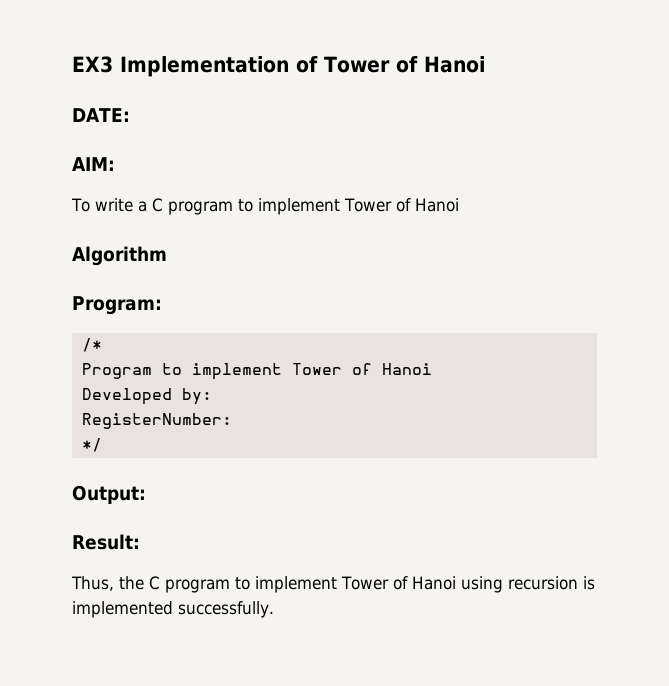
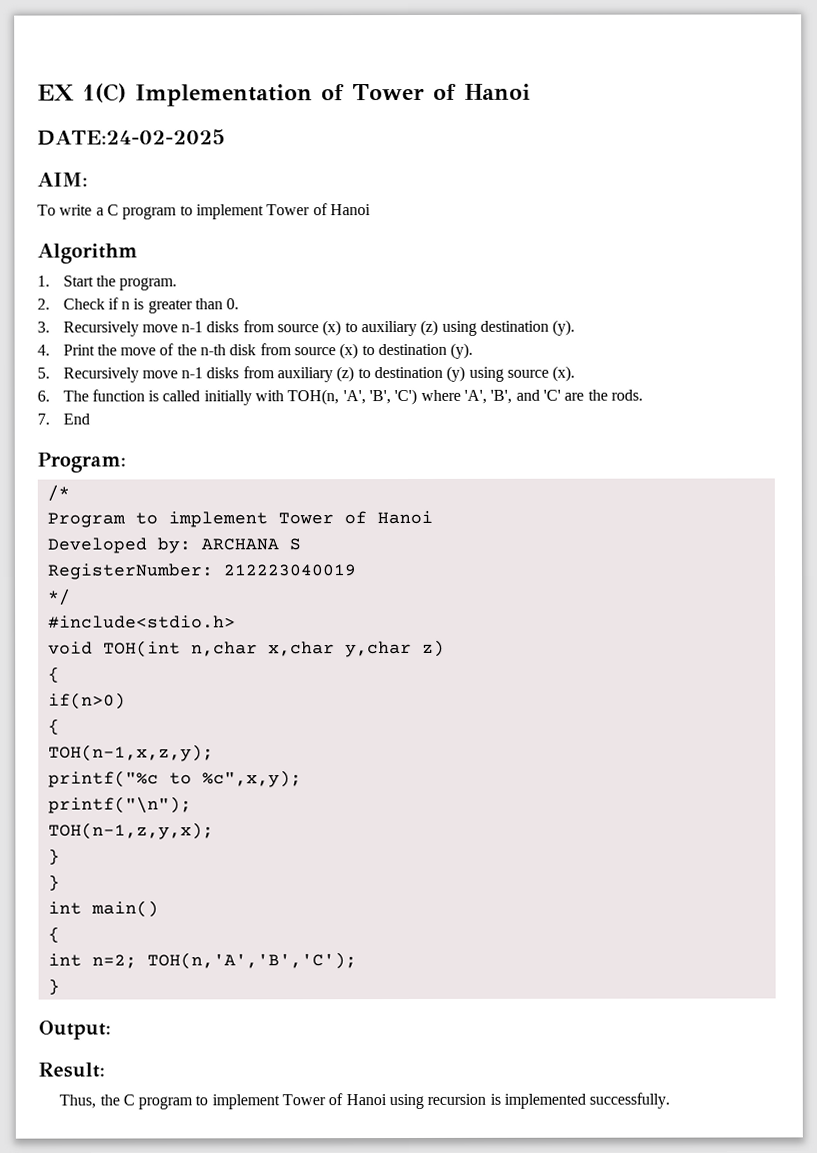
[72,56,113,73] EX3 -> [37,83,127,103] EX 1(C)
[72,108,130,122] DATE: -> [37,129,225,146] DATE:24-02-2025
(167, 256) none -> [37,275,178,291] [37,297,240,314] [37,319,576,337] [37,342,474,360] [37,365,576,383] [37,388,643,406] [37,413,90,425] // 1. Start the program. // 2. Check if n is greater than 0. // 3. Recursively move n-1 disks from source (x) to auxiliary (z) using destination (y). // 4. Print the move of the n-th disk from source (x) to destination (y). // 5. Recursively move n-1 disks from auxiliary (z) to destination (y) using source (x). // 6. The function is called initially with TOH(n, 'A', 'B', 'C') where 'A', 'B', and 'C' are the rods. // 7. End
(212, 396) none -> [200,538,301,551] ARCHANA S
(232, 421) none -> [222,564,356,577] 212223040019
(102, 445) none -> [47,615,236,629] [47,639,445,658] [47,666,60,683] [47,692,126,710] [47,718,60,735] [47,744,214,762] [47,770,302,788] [47,796,192,814] [47,822,214,840] [47,848,60,865] [47,874,60,891] [47,900,159,918] [47,926,60,943] [47,952,357,970] [47,978,60,995] // #include<stdio.h> // void TOH(int n,char x,char y,char z) // { // if(n>0) // { // TOH(n-1,x,z,y); // printf("%c to %c",x,y); // printf("\n"); // TOH(n-1,z,y,x); // } // } // int main() // { // int n=2; TOH(n,'A','B','C'); // }

